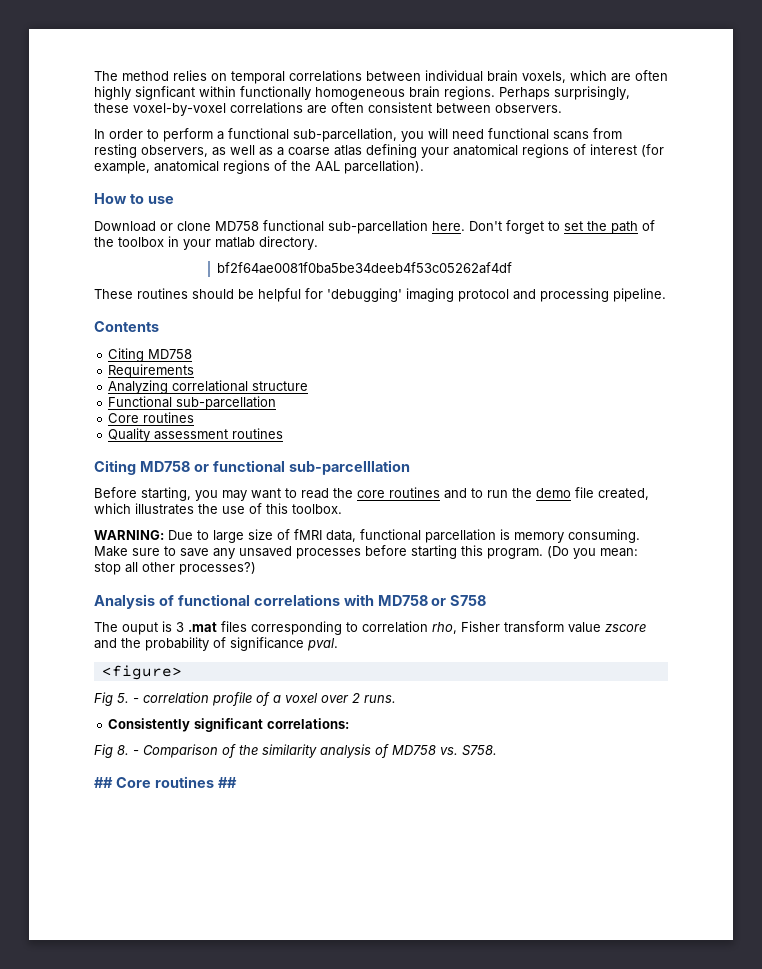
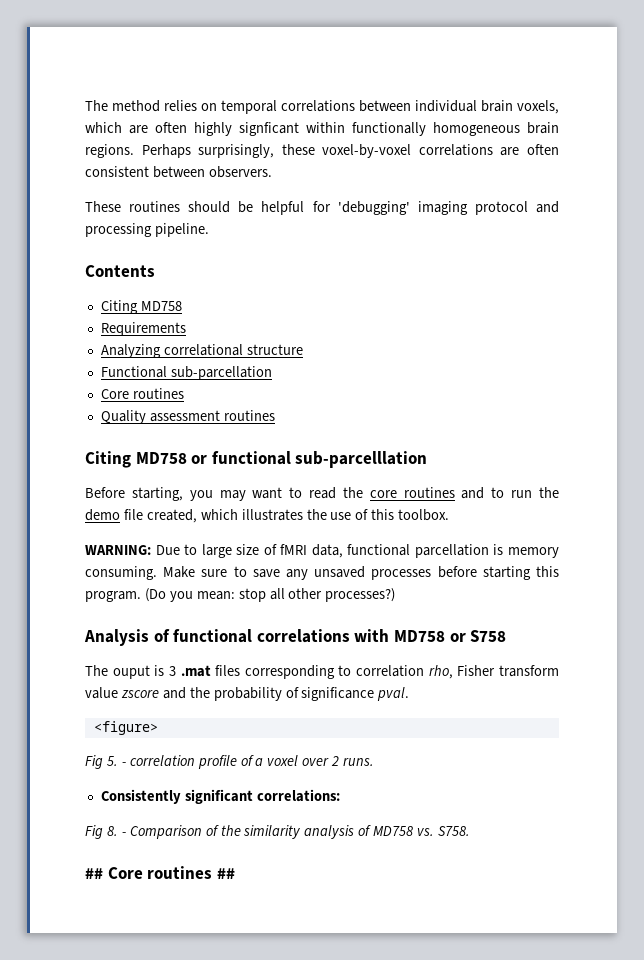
[94,128,622,142] [94,144,664,158] [94,160,424,174] [94,193,174,204] [94,220,655,234] [94,236,318,250] [216,262,512,274] // In order to perform a functional sub-parcellation, you will need functional scans from resting observers, as well as a coarse atlas defining your anatomical regions of interest (for example, anatomical regions of the AAL parcellation). // How to use // Download or clone MD758 functional sub-parcellation here. Don't forget to set the path of the toolbox in your matlab directory. // bf2f64ae0081f0ba5be34deeb4f53c05262af4df -> (272, 172) none

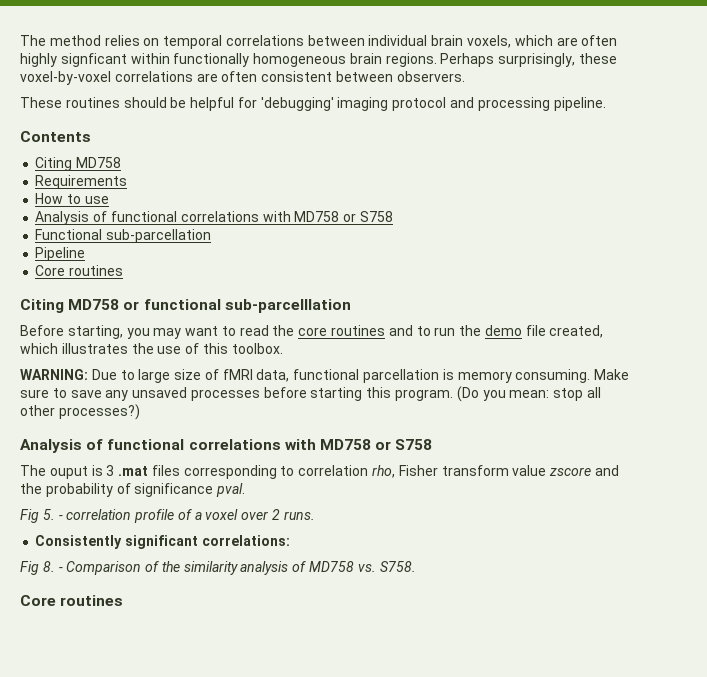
[100,344,303,358] Analyzing correlational structure -> [35,193,109,204] [35,211,393,225] How to use // Analysis of functional correlations with MD758 or S758
[100,388,184,399] [100,410,275,424] // Core routines // Quality assessment routines -> [35,247,86,261] [35,265,124,276] // Pipeline // Core routines
[93,721,158,735] // <figure> -> (246, 490) none
[85,866,235,879] ## Core routines ## -> [20,595,124,606] Core routines

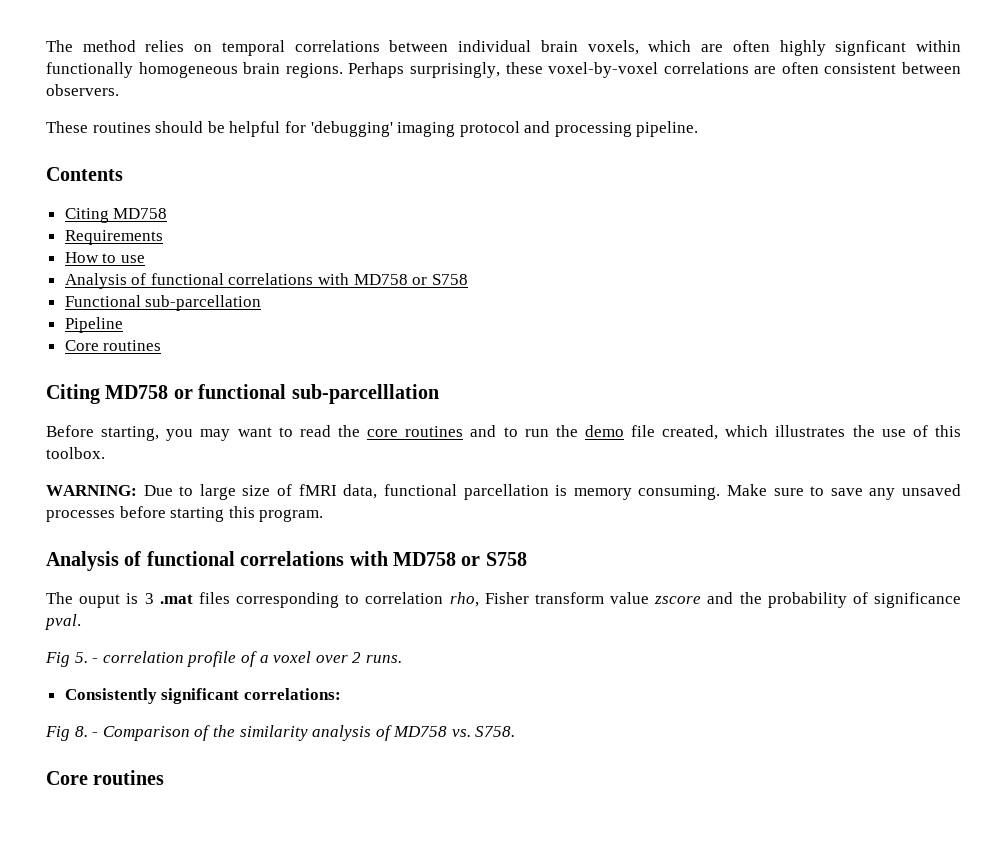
[456,386,601,402] [20,404,140,420] (Do you mean: stop all other processes?) -> (324, 515) none

